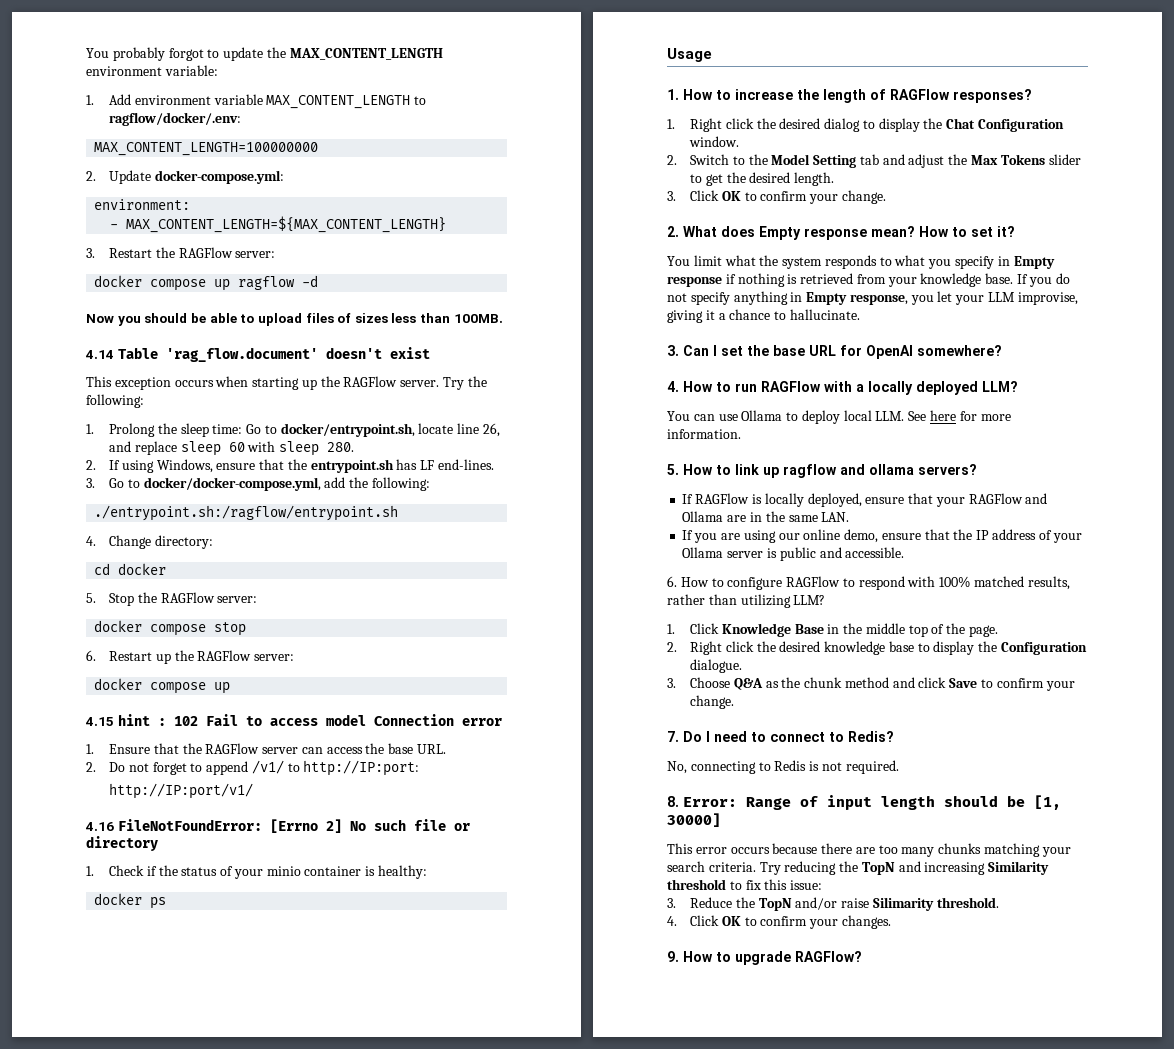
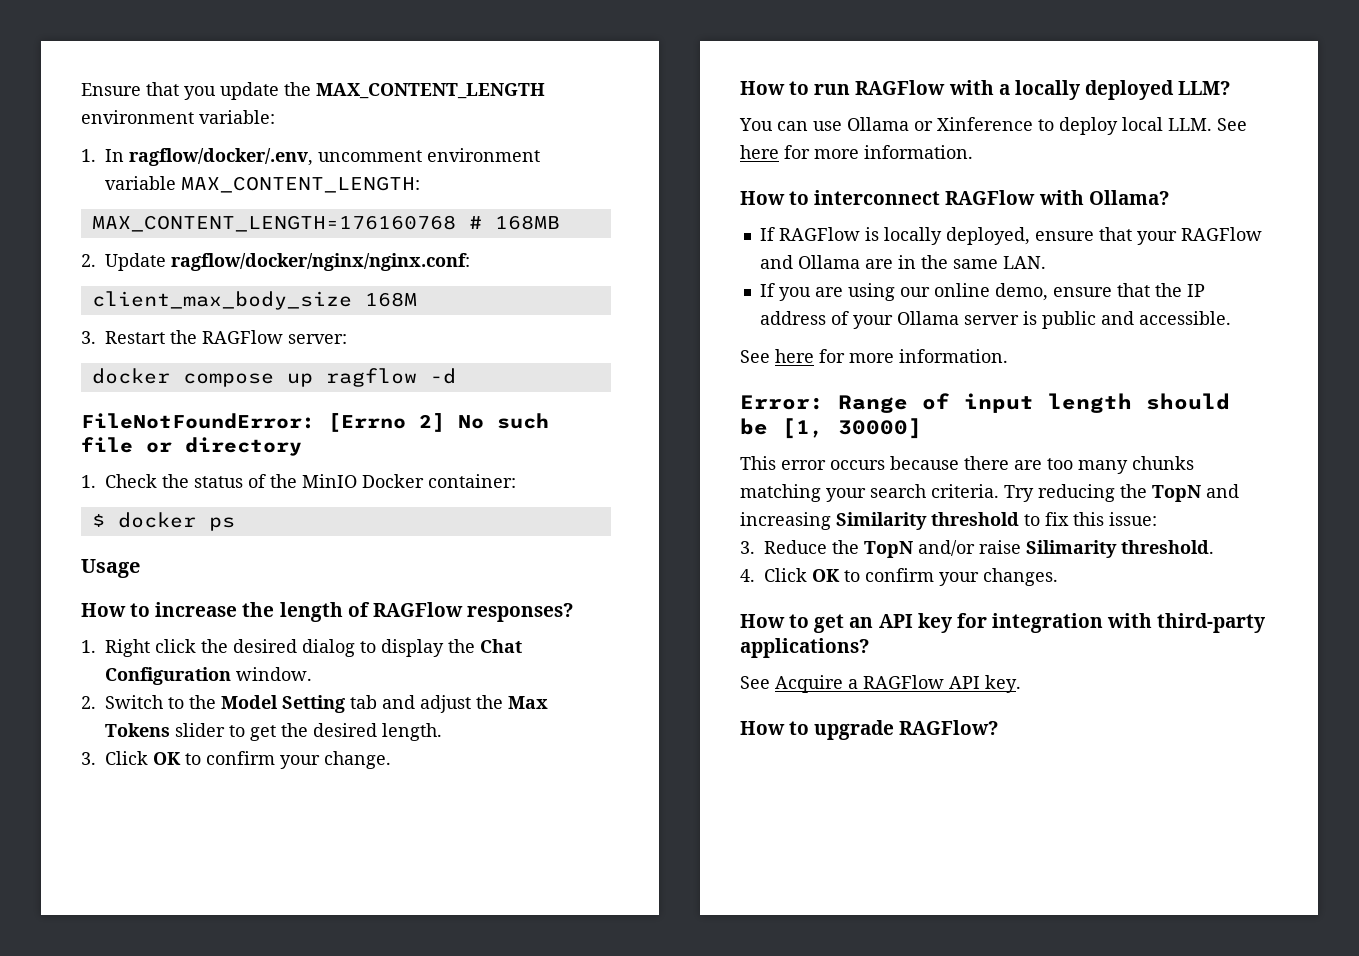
[86,47,220,61] You probably forgot to -> [81,82,216,100] Ensure that you
[108,94,427,109] [108,112,241,126] [94,142,319,156] [86,170,284,184] [94,199,191,210] [110,216,447,233] Add environment variable MAX_CONTENT_LENGTH to ragflow/docker/.env: // MAX_CONTENT_LENGTH=100000000 // 2. Update docker-compose.yml: // environment: // - MAX_CONTENT_LENGTH=${MAX_CONTENT_LENGTH} -> [105,148,540,166] [105,176,420,193] [91,215,560,232] [81,253,470,271] [91,291,417,310] In ragflow/docker/.env, uncomment environment variable MAX_CONTENT_LENGTH: // MAX_CONTENT_LENGTH=176160768 # 168MB // 2. Update ragflow/docker/nginx/nginx.conf: // client_max_body_size 168M
[86,313,503,326] [85,347,430,362] [86,376,487,390] [86,394,144,408] [86,423,500,437] [108,441,355,456] [86,459,494,473] [86,477,430,491] [94,505,399,521] [86,535,213,549] [94,563,167,575] [86,592,258,606] [94,620,247,636] [86,650,295,664] [94,678,231,694] [85,714,502,726] [86,743,446,754] [86,760,420,776] [108,783,253,799] [85,822,114,831] Now you should be able to upload files of sizes less than 100MB. // 4.14 Table 'rag_flow.document' doesn't exist // This exception occurs when starting up the RAGFlow server. Try the following: // 1. Prolong the sleep time: Go to docker/entrypoint.sh, locate line 26, and replace sleep 60 with sleep 280. // 2. If using Windows, ensure that the entrypoint.sh has LF end-lines. // 3. Go to docker/docker-compose.yml, add the following: // ./entrypoint.sh:/ragflow/entrypoint.sh // 4. Change directory: // cd docker // 5. Stop the RAGFlow server: // docker compose stop // 6. Restart up the RAGFlow server: // docker compose up // 4.15 hint : 102 Fail to access model Connection error // 1. Ensure that the RAGFlow server can access the base URL. // 2. Do not forget to append /v1/ to http://IP:port: // http://IP:port/v1/ // 4.16 -> (456, 376) none
[146,866,157,876] if -> (157, 481) none
[233,865,427,879] your minio container is healthy: // -> [270,474,516,488] [91,514,105,527] the MinIO Docker container: // $
[667,89,679,100] 1. -> (140, 568) none
[667,226,1015,240] [667,255,1055,269] [667,273,1070,287] [667,291,1078,305] [667,309,860,323] [667,345,1002,359] [667,381,679,392] 2. What does Empty response mean? How to set it? // You limit what the system responds to what you specify in Empty response if nothing is retrieved from your knowledge base. If you do not specify anything in Empty response, you let your LLM improvise, giving it a chance to hallucinate. // 3. Can I set the base URL for OpenAI somewhere? // 4. -> (391, 760) none
(783, 415) none -> [914,117,1033,131] or Xinference
[667,464,977,478] 5. How to link up ragflow and ollama servers? -> [740,190,1169,205] How to interconnect RAGFlow with Ollama?
[667,576,1070,590] [667,594,826,608] [667,623,998,637] [667,641,1087,655] [689,659,742,673] [667,677,1075,691] [689,695,734,709] [667,731,894,742] [667,760,899,774] [667,796,679,807] 6. How to configure RAGFlow to respond with 100% matched results, rather than utilizing LLM? // 1. Click Knowledge Base in the middle top of the page. // 2. Right click the desired knowledge base to display the Configuration dialogue. // 3. Choose Q&A as the chunk method and click Save to confirm your change. // 7. Do I need to connect to Redis? // No, connecting to Redis is not required. // 8. -> [740,349,1008,363] See here for more information. //
[667,951,679,962] 9. -> [740,613,1266,633] [740,638,869,658] [740,675,1021,693] How to get an API key for integration with third-party applications? // See Acquire a RAGFlow API key. //

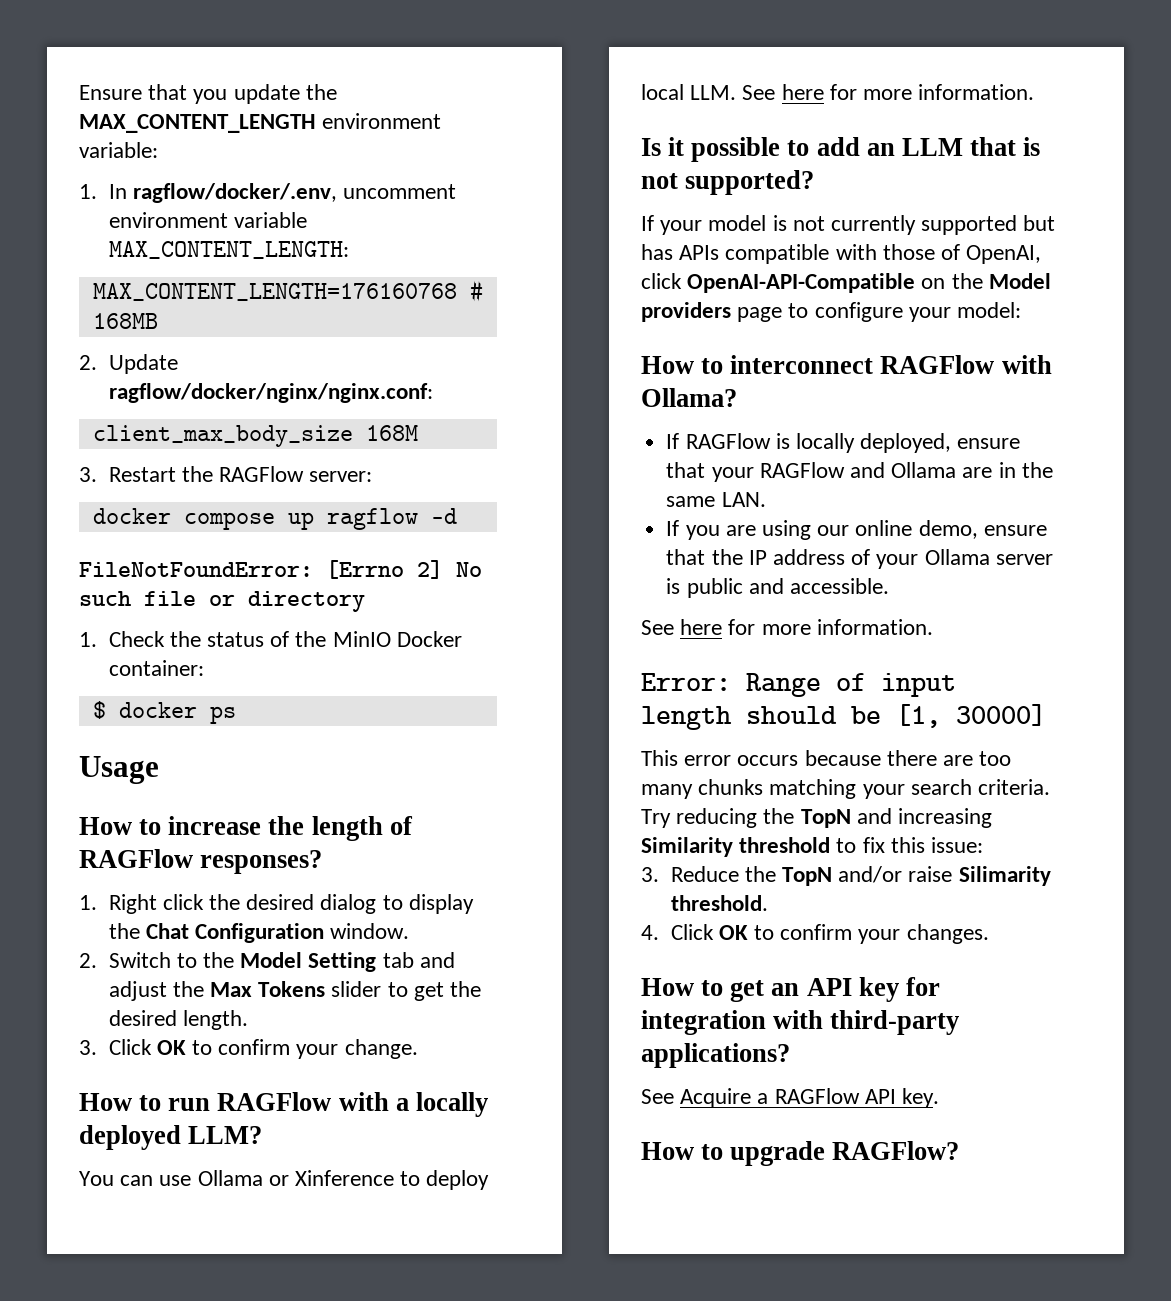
(973, 152) none -> [641,137,1041,162] [641,170,815,195] [641,215,1056,235] [641,244,1042,264] [641,273,1051,293] [641,302,1022,322] // Is it possible to add an LLM that is not supported? // If your model is not currently supported but has APIs compatible with those of OpenAI, click OpenAI-API-Compatible on the Model providers page to configure your model:

